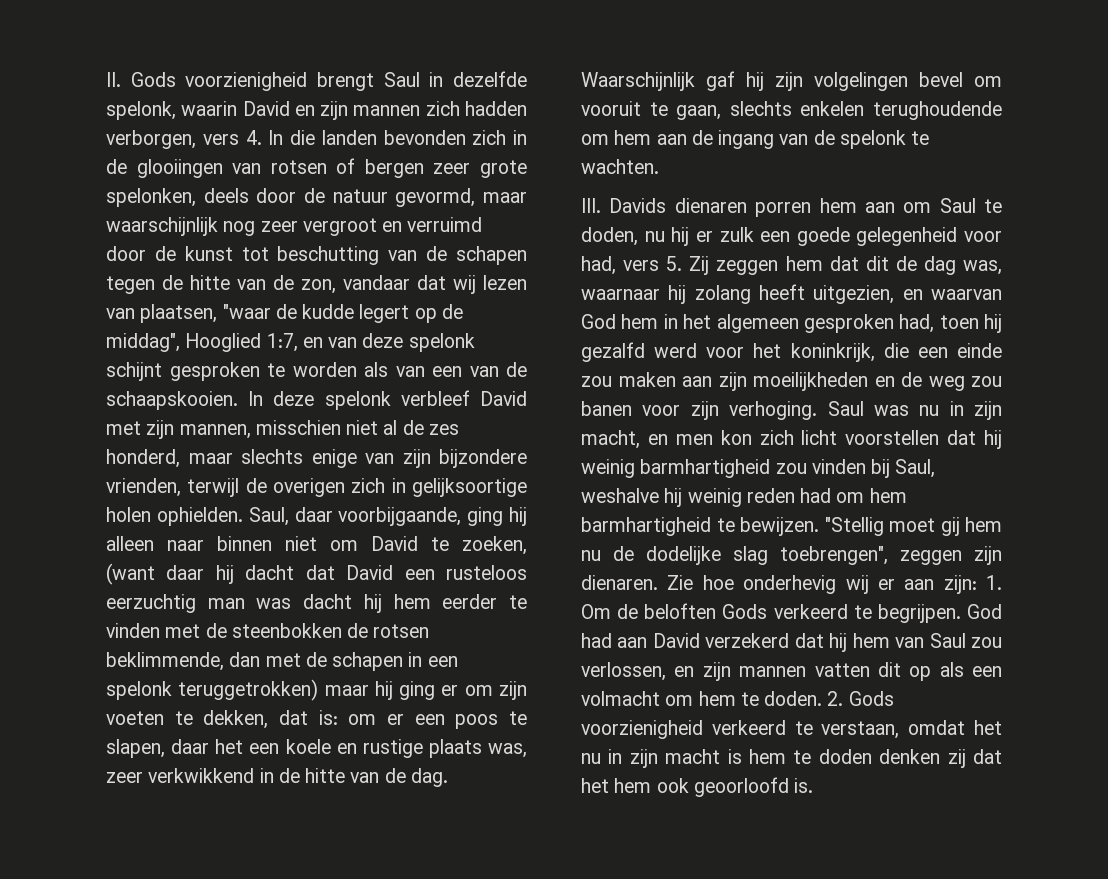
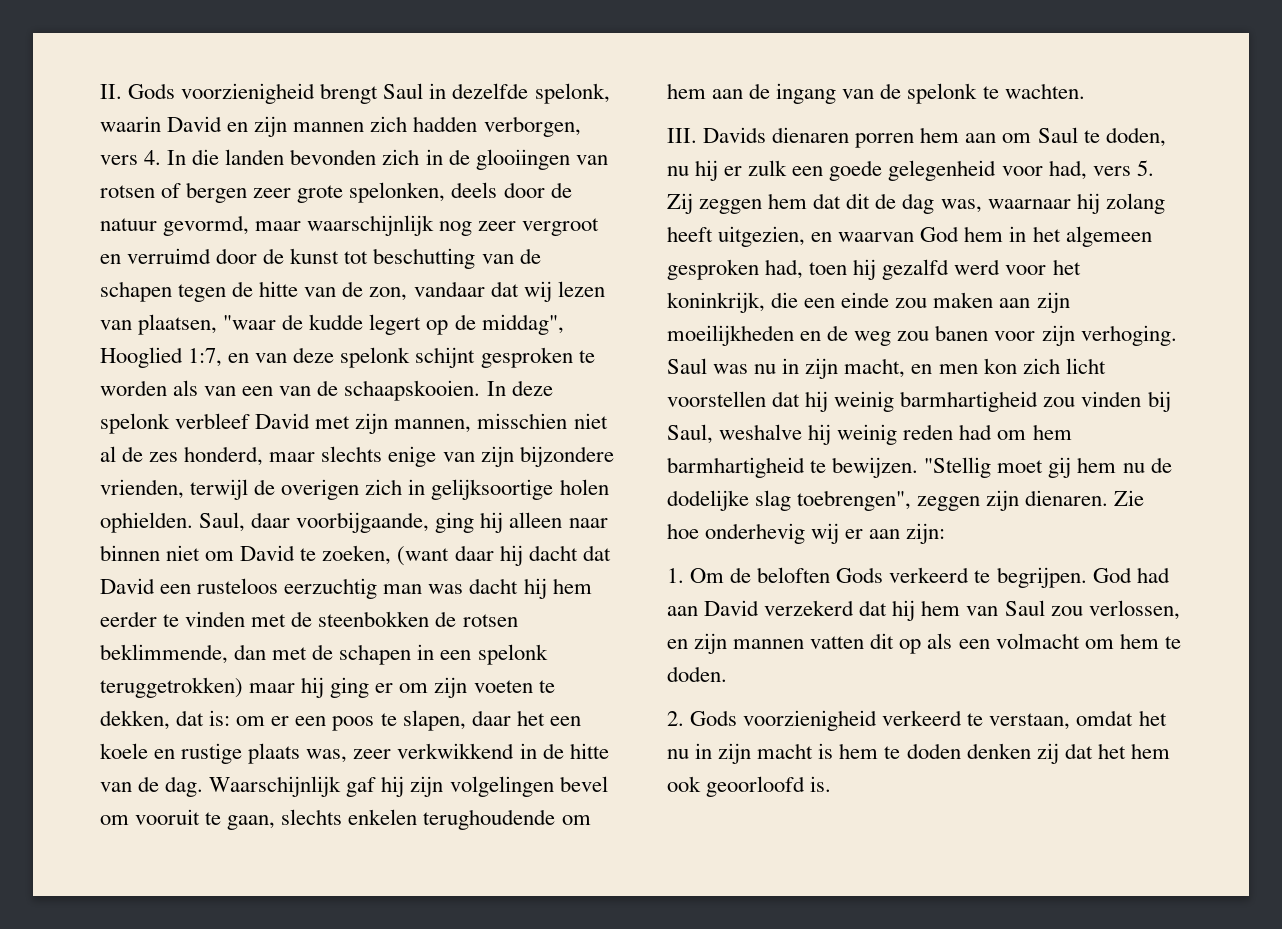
(977, 584) none -> (946, 533) //
(823, 698) none -> (727, 674) //

